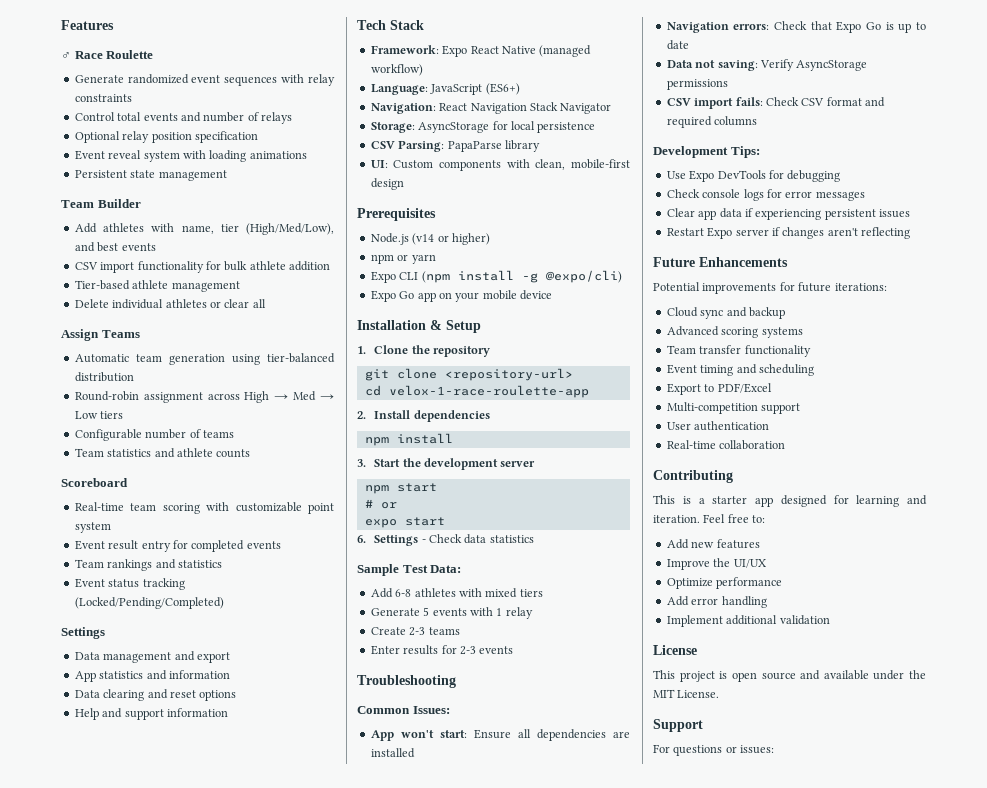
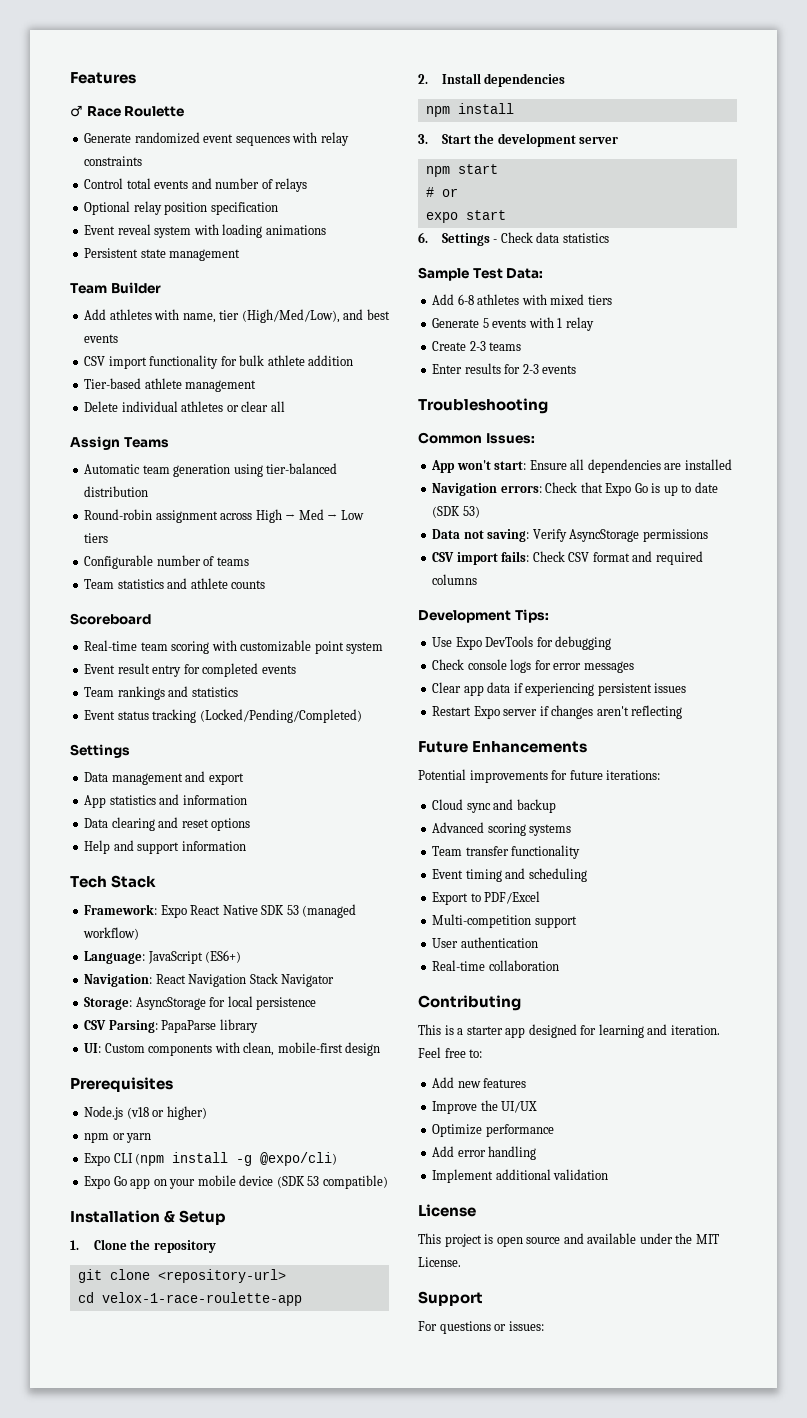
(536, 50) none -> [261,905,299,915] SDK 53
[412,233,435,245] (v14 -> [126,1107,149,1119] (v18
(552, 295) none -> [276,1175,388,1189] (SDK 53 compatible)
(689, 45) none -> [432,506,480,518] (SDK 53)

